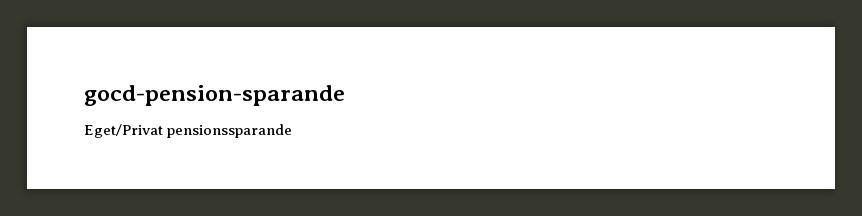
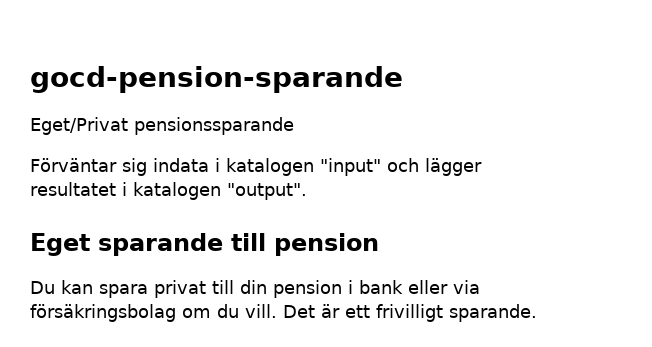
(293, 131) none -> [30,158,482,176] [30,182,307,200] [30,233,379,256] [30,280,480,298] [30,304,537,322] // Förväntar sig indata i katalogen "input" och lägger resultatet i katalogen "output". // Eget sparande till pension // Du kan spara privat till din pension i bank eller via försäkringsbolag om du vill. Det är ett frivilligt sparande.

